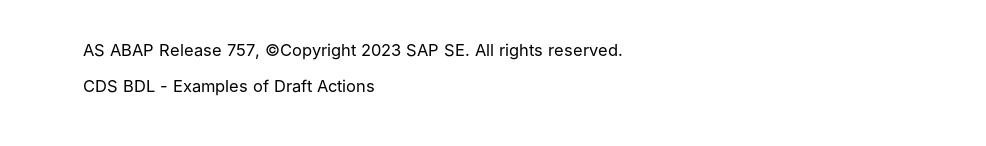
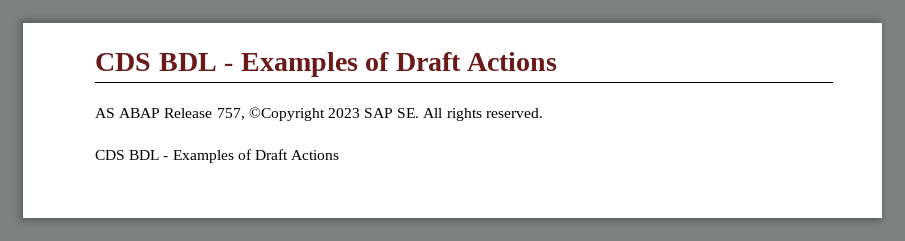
(83, 50) none -> [95,52,558,77] CDS BDL - Examples of Draft Actions //

